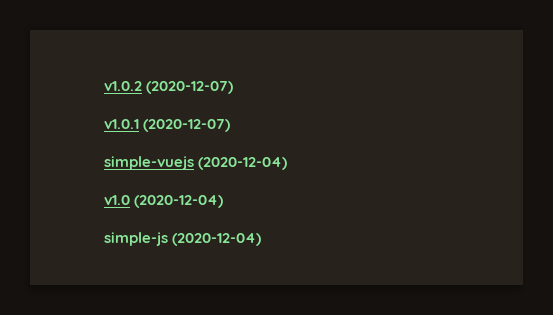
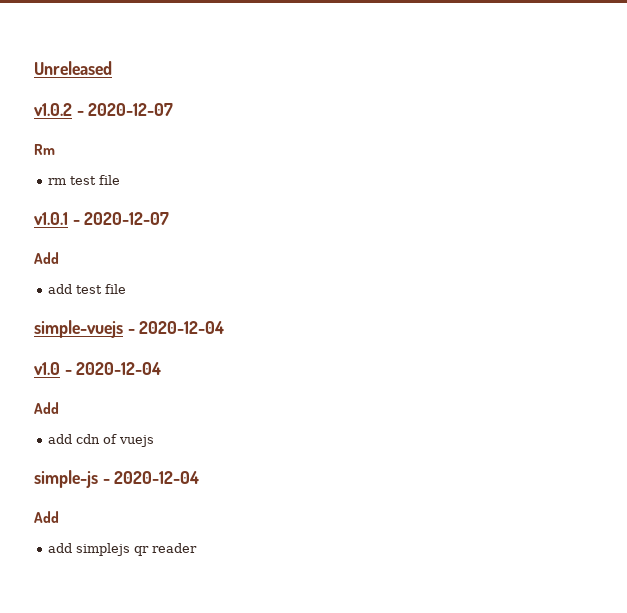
[104,81,234,94] [104,119,231,132] v1.0.2 (2020-12-07) // v1.0.1 (2020-12-07) -> [34,61,112,75] [34,103,174,116] [34,144,55,155] [48,175,121,185] [34,212,170,225] [34,252,59,264] [48,284,127,294] Unreleased // v1.0.2 - 2020-12-07 // Rm // rm test file // v1.0.1 - 2020-12-07 // Add // add test file
[198,157,288,170] (2020-12-04) -> [127,321,225,334] - 2020-12-04
[134,195,224,208] [104,232,262,246] (2020-12-04) // simple-js (2020-12-04) -> [64,362,162,375] [34,402,59,414] [48,434,155,447] [34,470,200,488] [34,511,59,523] [48,543,198,556] - 2020-12-04 // Add // add cdn of vuejs // simple-js - 2020-12-04 // Add // add simplejs qr reader

